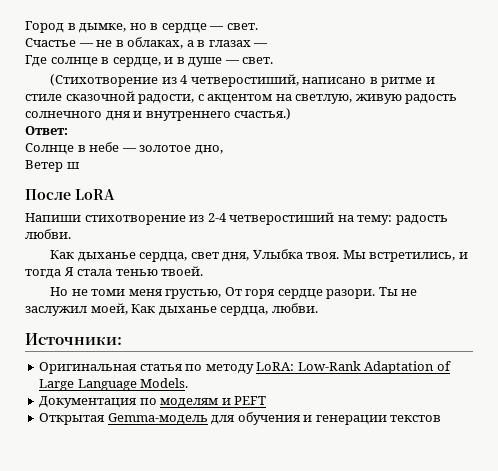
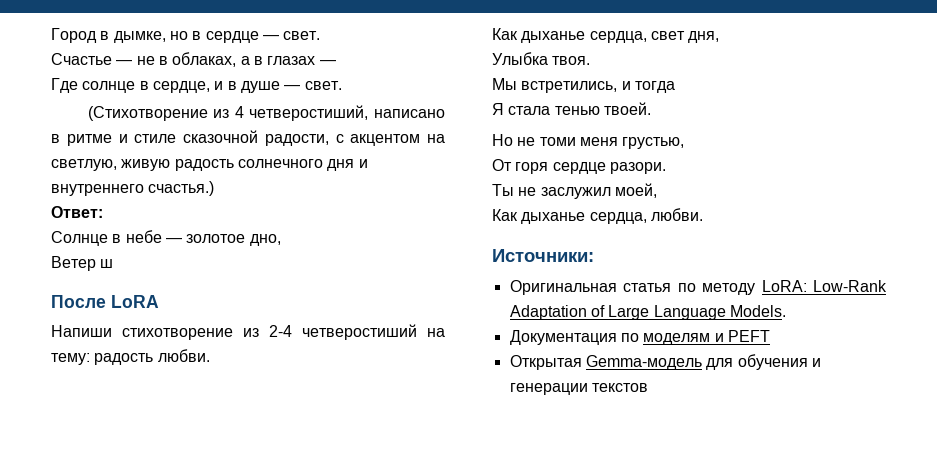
(250, 257) none -> (720, 37) //
(340, 255) none -> (591, 60) //
(61, 274) none -> (675, 87) //
(222, 294) none -> (685, 143) //
(376, 294) none -> (666, 168) //
(128, 309) none -> (657, 190) //

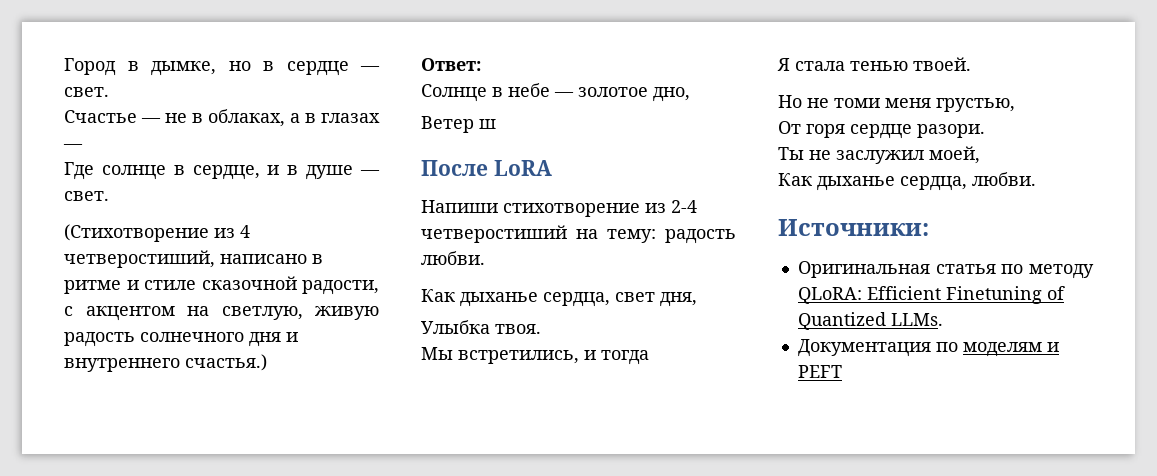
[761,280,887,292] [509,305,786,320] LoRA: Low-Rank Adaptation of Large Language Models. -> [797,286,1065,304] [797,312,943,330] QLoRA: Efficient Finetuning of Quantized LLMs.
[509,354,821,370] [509,383,648,395] // Открытая Gemma‑модель для обучения и генерации текстов -> (842, 371) none

